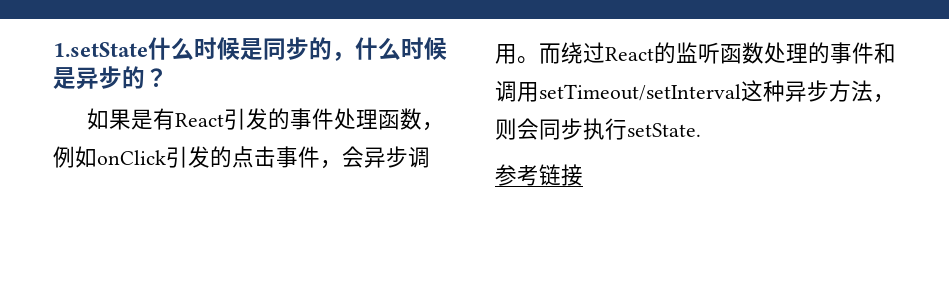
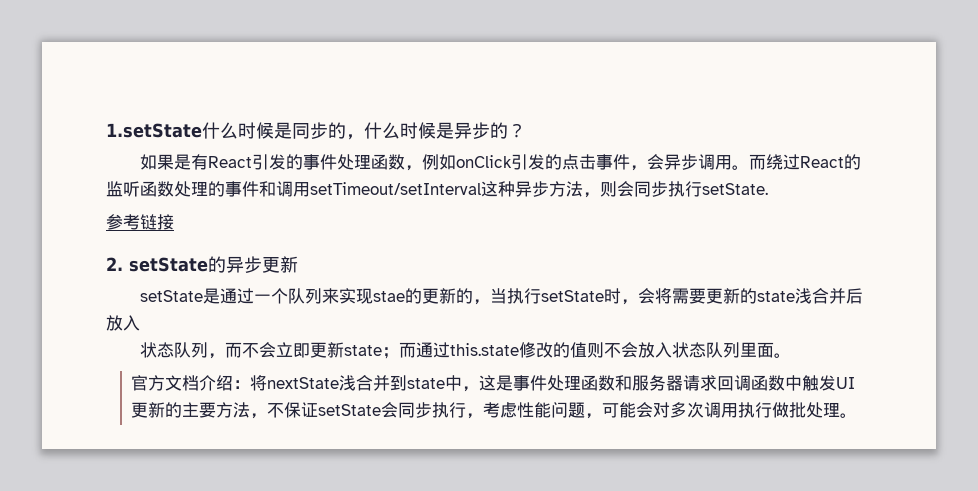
(583, 175) none -> [106,256,298,273] [140,288,864,305] [106,315,140,331] [140,342,792,359] [131,375,856,392] [131,402,858,419] // 2. setState的异步更新 // setState是通过一个队列来实现stae的更新的，当执行setState时，会将需要更新的state浅合并后放入 // 状态队列，而不会立即更新state；而通过this.state修改的值则不会放入状态队列里面。 // 官方文档介绍：将nextState浅合并到state中，这是事件处理函数和服务器请求回调函数中触发UI更新的主要方法，不保证setState会同步执行，考虑性能问题，可能会对多次调用执行做批处理。

